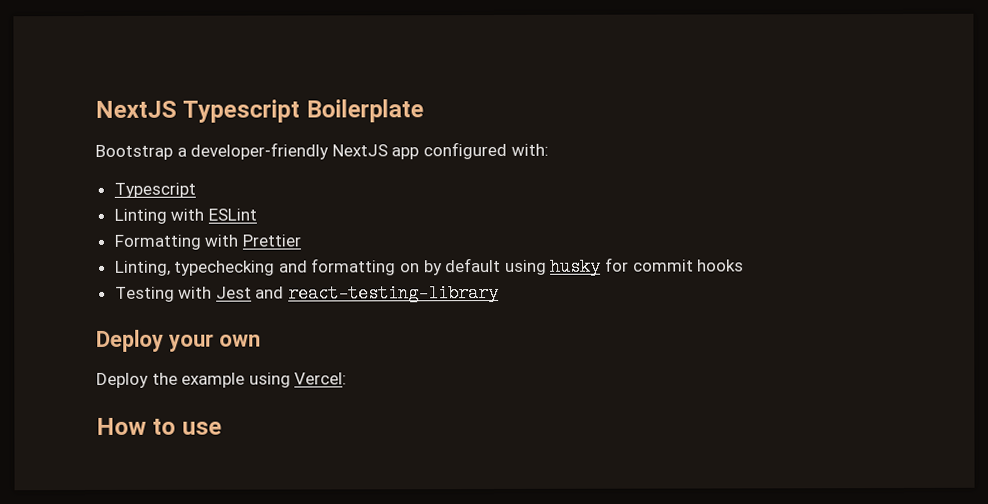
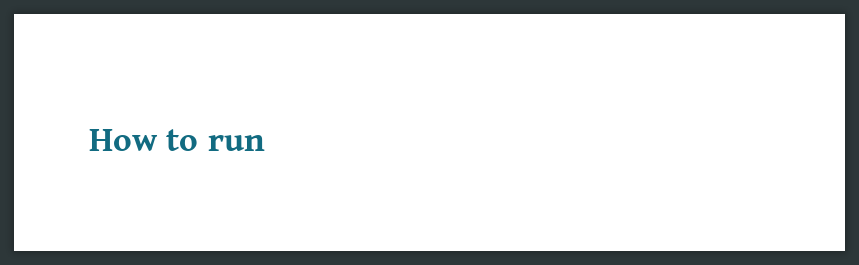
[95,99,424,123] [95,141,549,160] [113,182,196,198] [113,208,257,224] [113,234,301,250] [114,257,745,276] [114,283,500,303] [96,329,261,352] [96,372,348,388] NextJS Typescript Boilerplate // Bootstrap a developer-friendly NextJS app configured with: // Typescript // Linting with ESLint // Formatting with Prettier // Linting, typechecking and formatting on by default using husky for commit hooks // Testing with Jest and react-testing-library // Deploy your own // Deploy the example using Vercel: // -> (89, 140) none
[181,421,222,435] use -> [207,135,265,151] run

